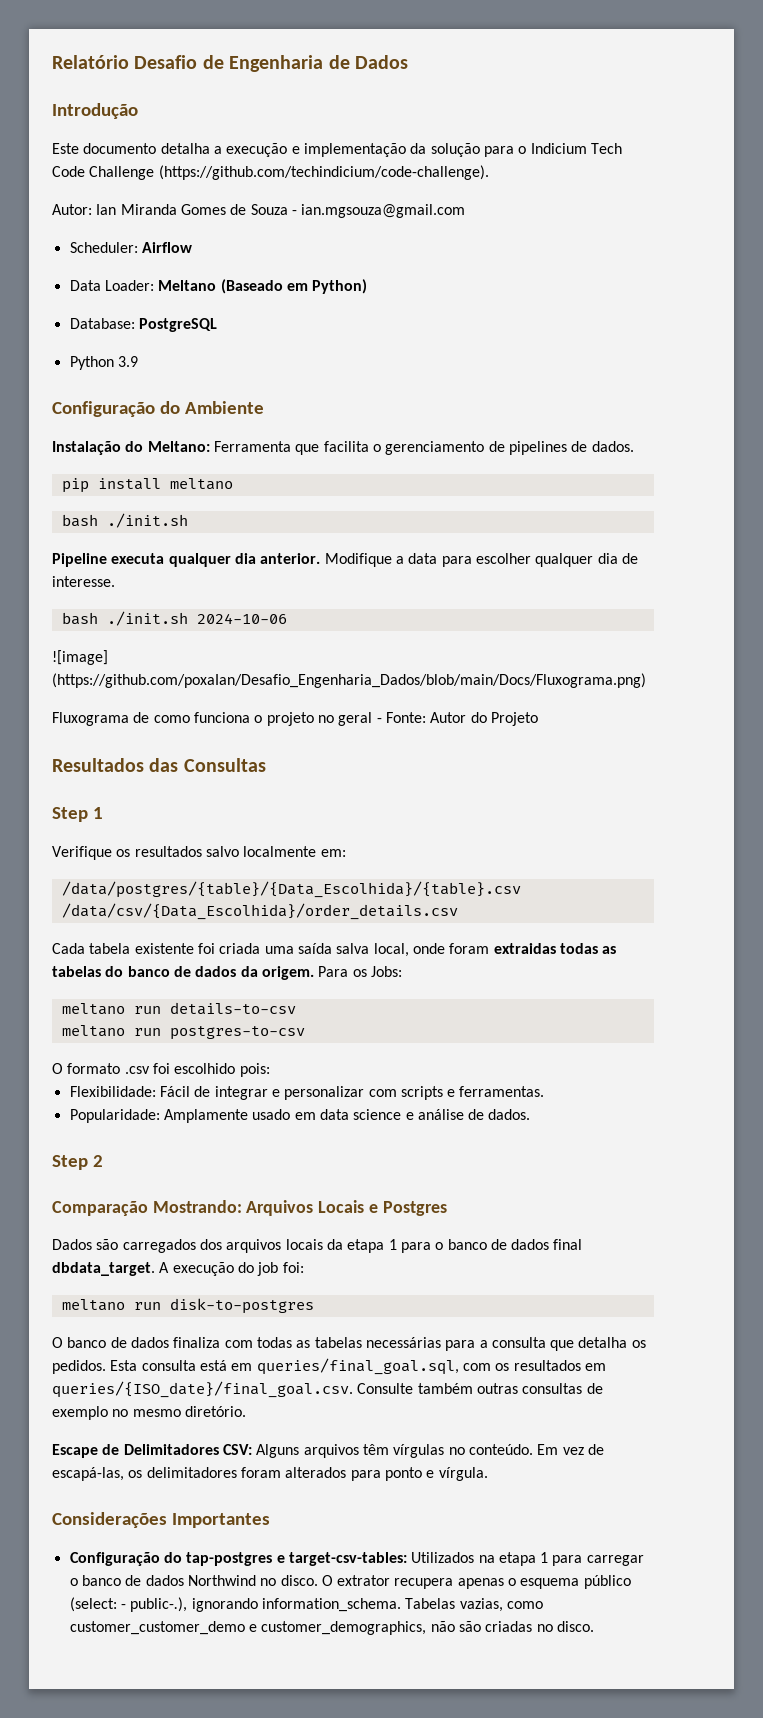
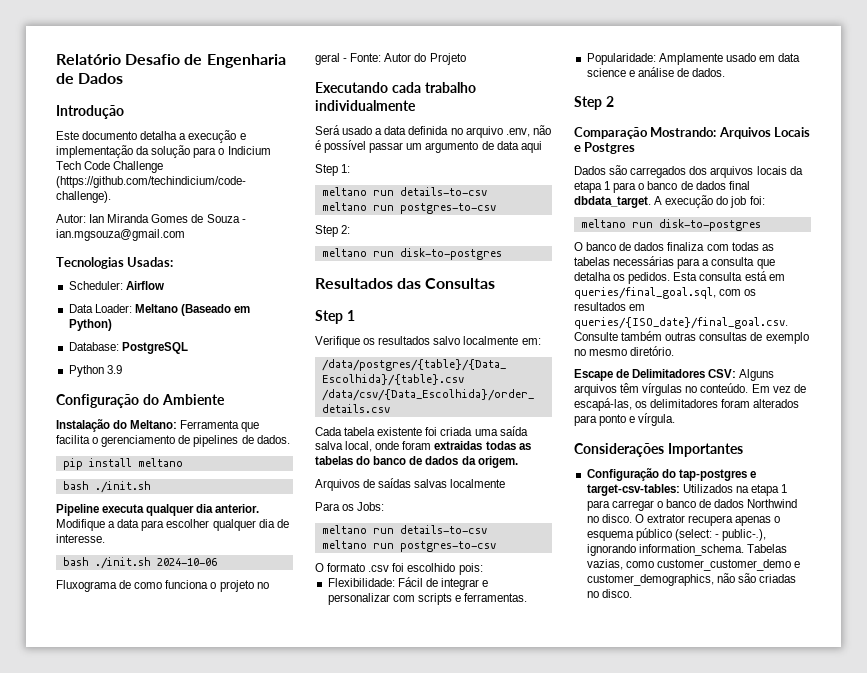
(466, 211) none -> [56,257,174,269] // Tecnologias Usadas:
[52,650,108,665] [52,673,646,688] // ![image] (https://github.com/poxaIan/Desafio_Engenharia_Dados/blob/main/Docs/Fluxograma.png) -> (217, 562) none
(538, 719) none -> [315,82,476,93] [315,100,416,111] [315,125,551,138] [315,140,542,153] [315,164,351,176] [321,187,487,196] [321,202,496,214] [315,225,351,237] [321,248,502,260] // Executando cada trabalho individualmente // Será usado a data definida no arquivo .env, não é possível passar um argumento de data aqui // Step 1: // meltano run details-to-csv // meltano run postgres-to-csv // Step 2: // meltano run disk-to-postgres
(314, 973) none -> [315,478,506,491] // Arquivos de saídas salvas localmente //

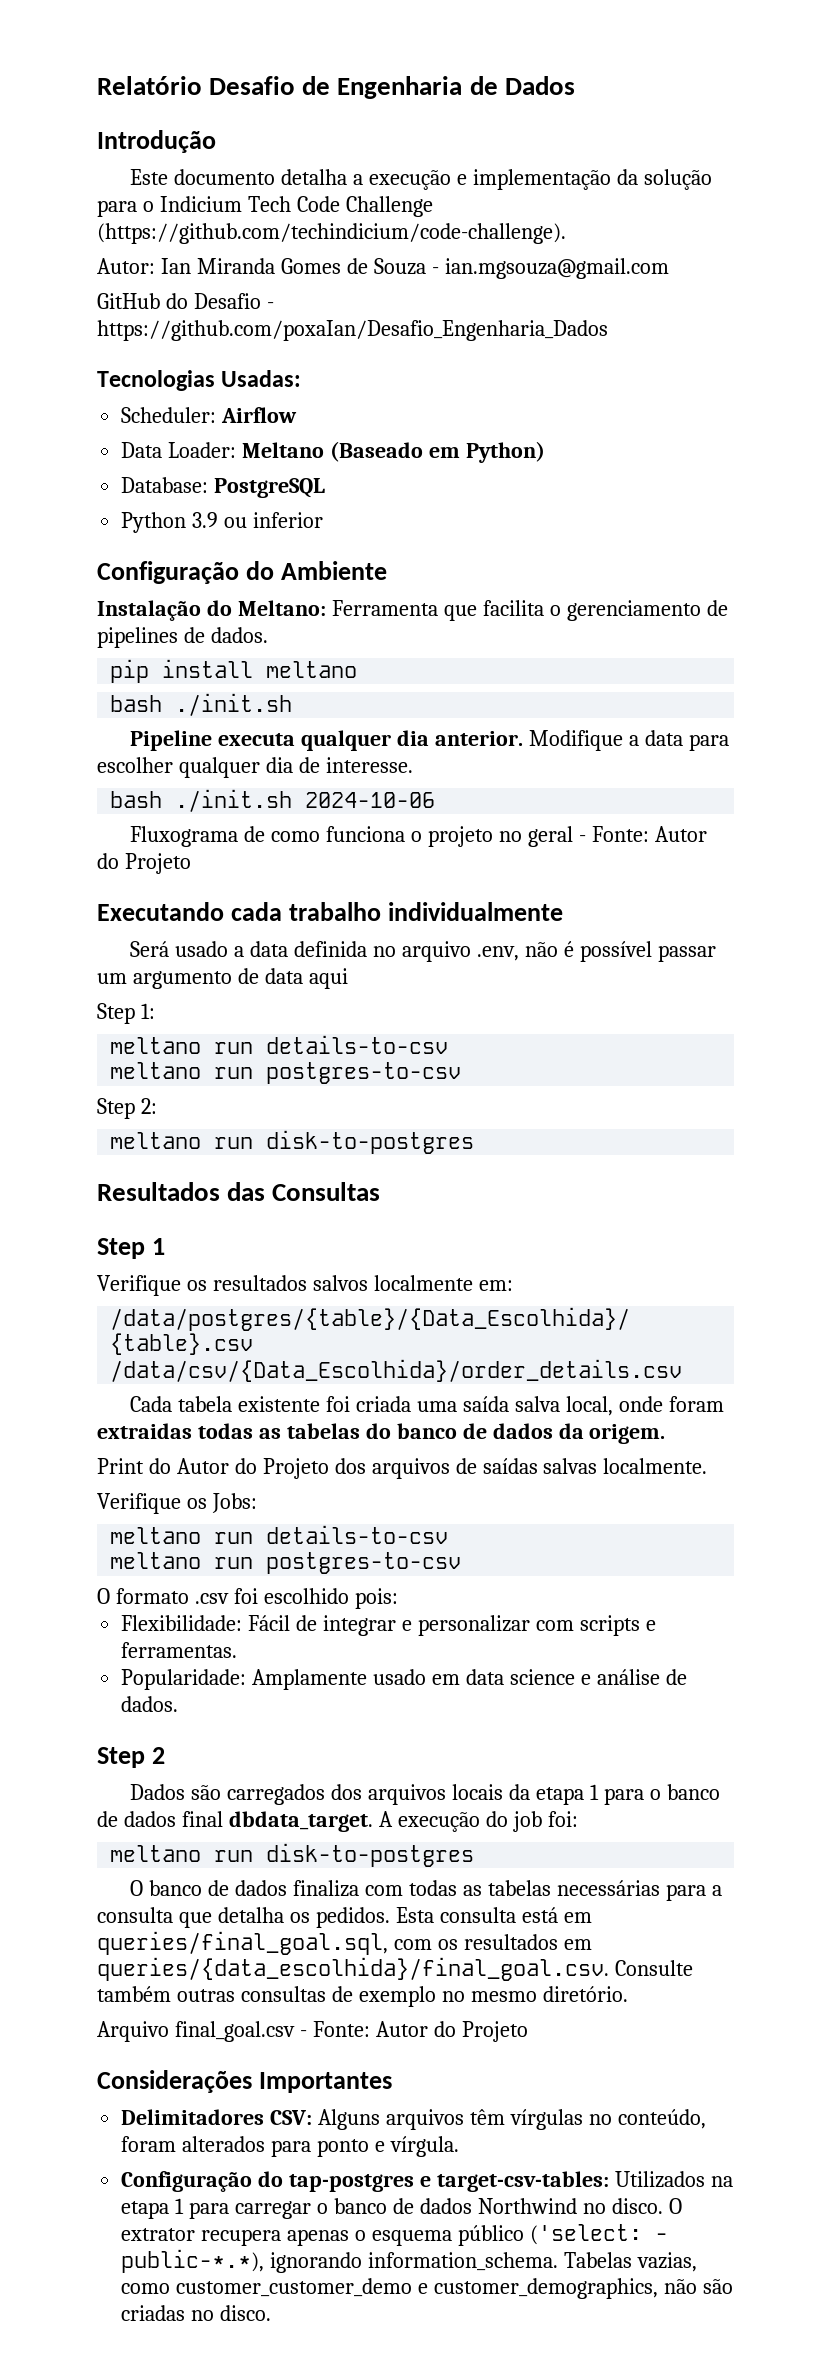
(185, 235) none -> [97,293,274,309] [97,320,608,341] // GitHub do Desafio - https://github.com/poxaIan/Desafio_Engenharia_Dados
(122, 369) none -> [224,512,324,528] ou inferior
[433,336,461,345] salvo -> [312,1275,368,1291] salvos
[315,479,360,491] Arquivos -> [97,1458,450,1479] Print do Autor do Projeto dos arquivos
[450,479,506,488] [315,502,340,511] localmente // Para -> [603,1458,708,1474] [97,1493,181,1514] localmente. // Verifique
[574,127,811,139] [574,142,636,154] // Comparação Mostrando: Arquivos Locais e Postgres -> (165, 1755) none
[574,317,788,329] queries/{ISO_date}/final_goal.csv. -> [97,1957,609,1981] queries/{data_escolhida}/final_goal.csv.
[574,369,630,381] Escape de -> [97,2021,528,2042] [97,2070,392,2093] Arquivo final_goal.csv - Fonte: Autor do Projeto // Considerações Importantes //
[700,383,806,393] [574,398,719,411] conteúdo. Em vez de escapá-las, os delimitadores -> [617,2109,706,2129] conteúdo,
[574,443,743,457] // Considerações Importantes -> (459, 2146) none
[674,529,767,541] (select: - public-.), -> [529,2224,668,2245] [121,2249,265,2273] ('select: - public-*.*),

